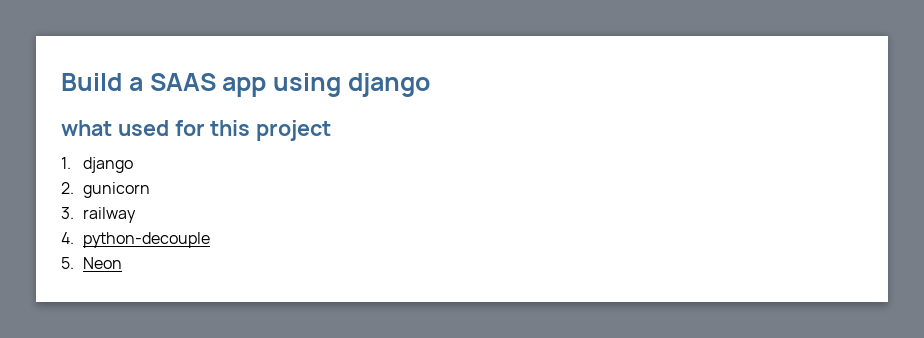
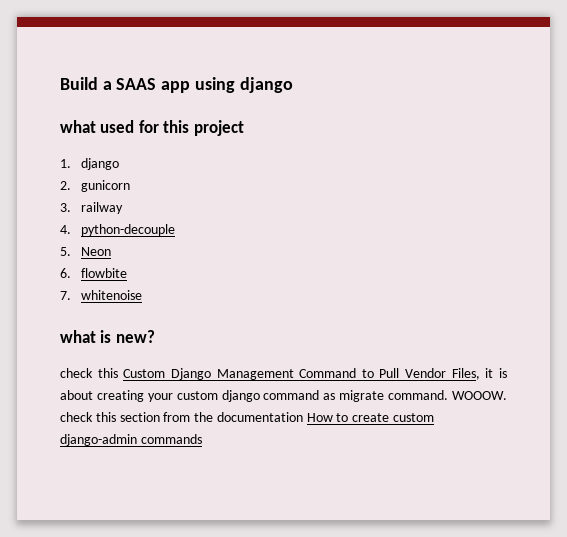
(123, 263) none -> [60,268,128,278] [60,290,143,300] [60,330,155,343] [60,368,507,380] [60,390,508,402] [60,412,435,422] [60,434,202,446] // 6. flowbite // 7. whitenoise // what is new? // check this Custom Django Management Command to Pull Vendor Files, it is about creating your custom django command as migrate command. WOOOW. check this section from the documentation How to create custom django-admin commands

